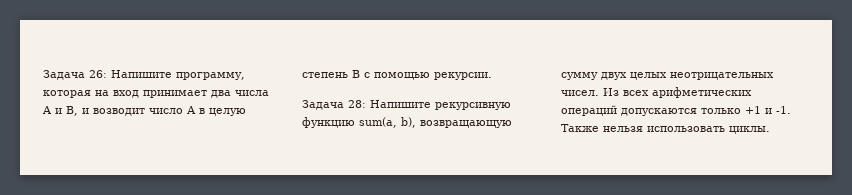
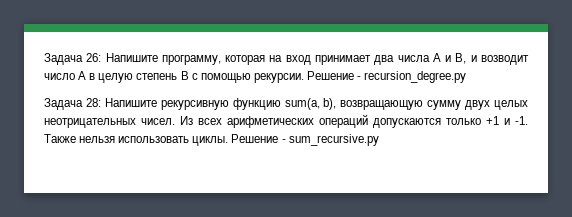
(492, 76) none -> [306,71,467,83] Решение - recursion_degree.py
(770, 130) none -> [231,134,379,146] Решение - sum_recursive.py

